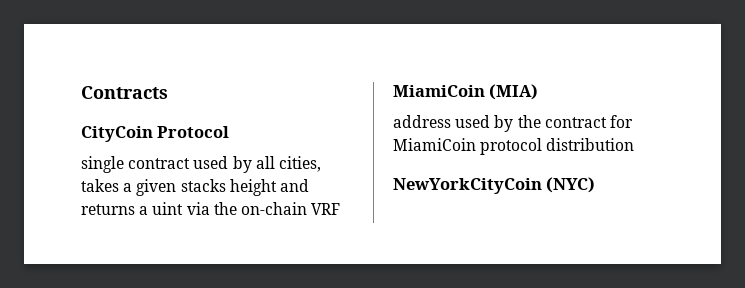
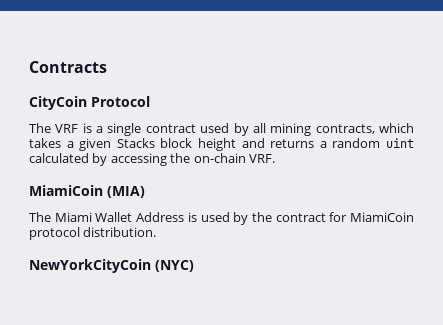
(230, 132) none -> [29,123,104,133] The VRF is a
[278,156,321,172] cities, -> [270,123,415,136] mining contracts, which
[180,179,226,192] stacks -> [116,138,193,148] Stacks block
[152,202,210,215] uint via -> [332,138,415,148] [29,153,167,166] random uint calculated by accessing
[311,203,341,215] VRF -> [248,154,275,163] VRF.
[393,115,451,128] address -> [29,212,197,222] The Miami Wallet Address is
[546,138,635,151] distribution -> [83,227,157,237] distribution.

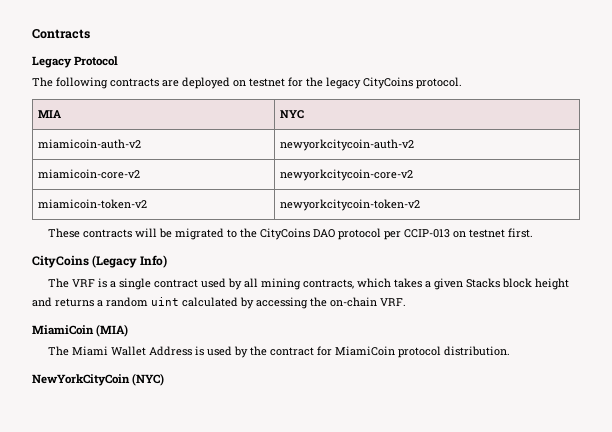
[29,96,87,110] CityCoin -> [32,56,72,68] Legacy
(150, 101) none -> [32,77,462,89] [38,110,62,118] [280,110,305,119] [38,139,142,149] [280,139,415,151] [38,169,141,179] [280,169,414,181] [38,199,148,209] [280,199,421,211] [47,228,533,240] [32,255,168,268] // The following contracts are deployed on testnet for the legacy CityCoins protocol. // MIA | NYC // miamicoin-auth-v2 | newyorkcitycoin-auth-v2 // miamicoin-core-v2 | newyorkcitycoin-core-v2 // miamicoin-token-v2 | newyorkcitycoin-token-v2 // These contracts will be migrated to the CityCoins DAO protocol per CCIP-013 on testnet first. // CityCoins (Legacy Info)

